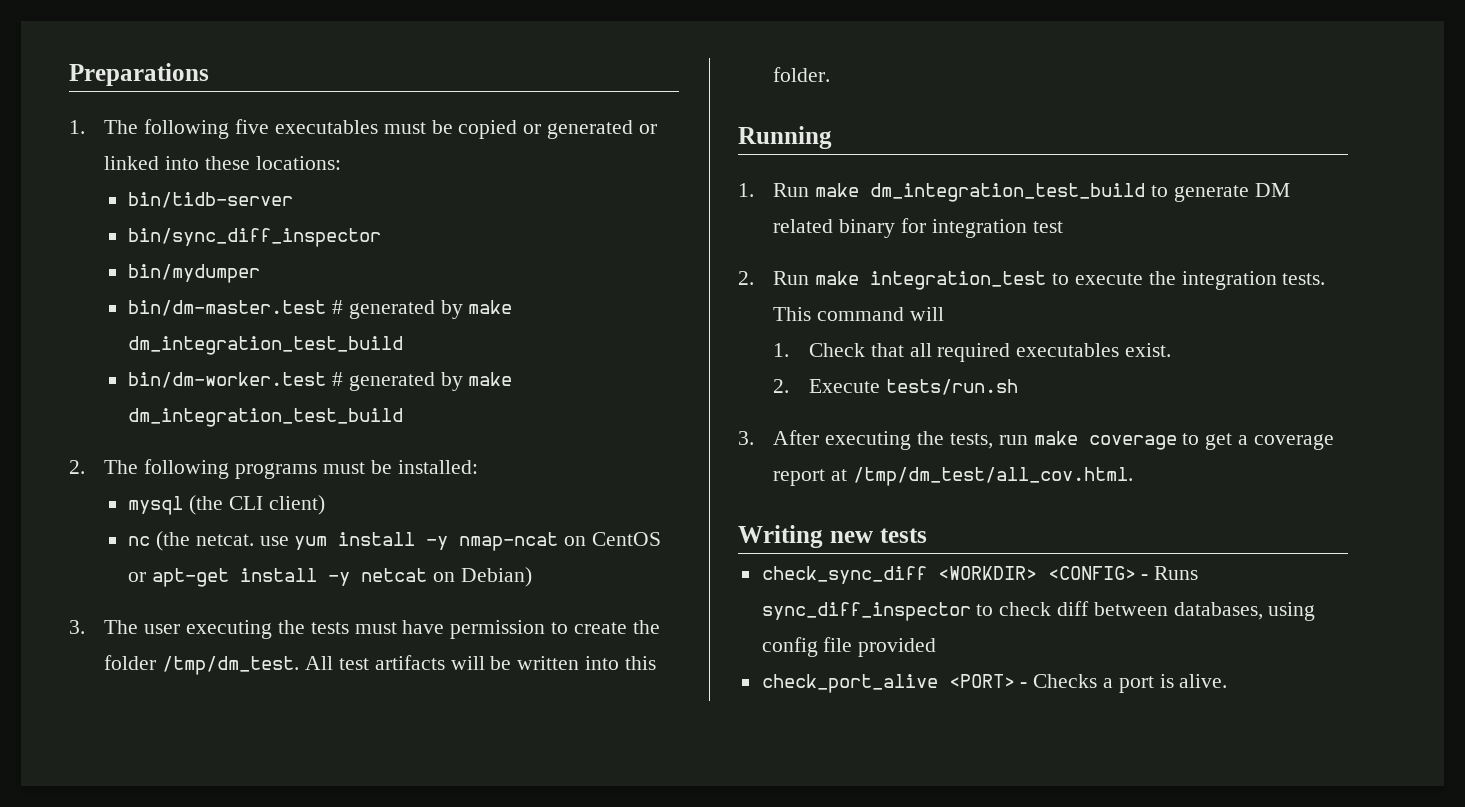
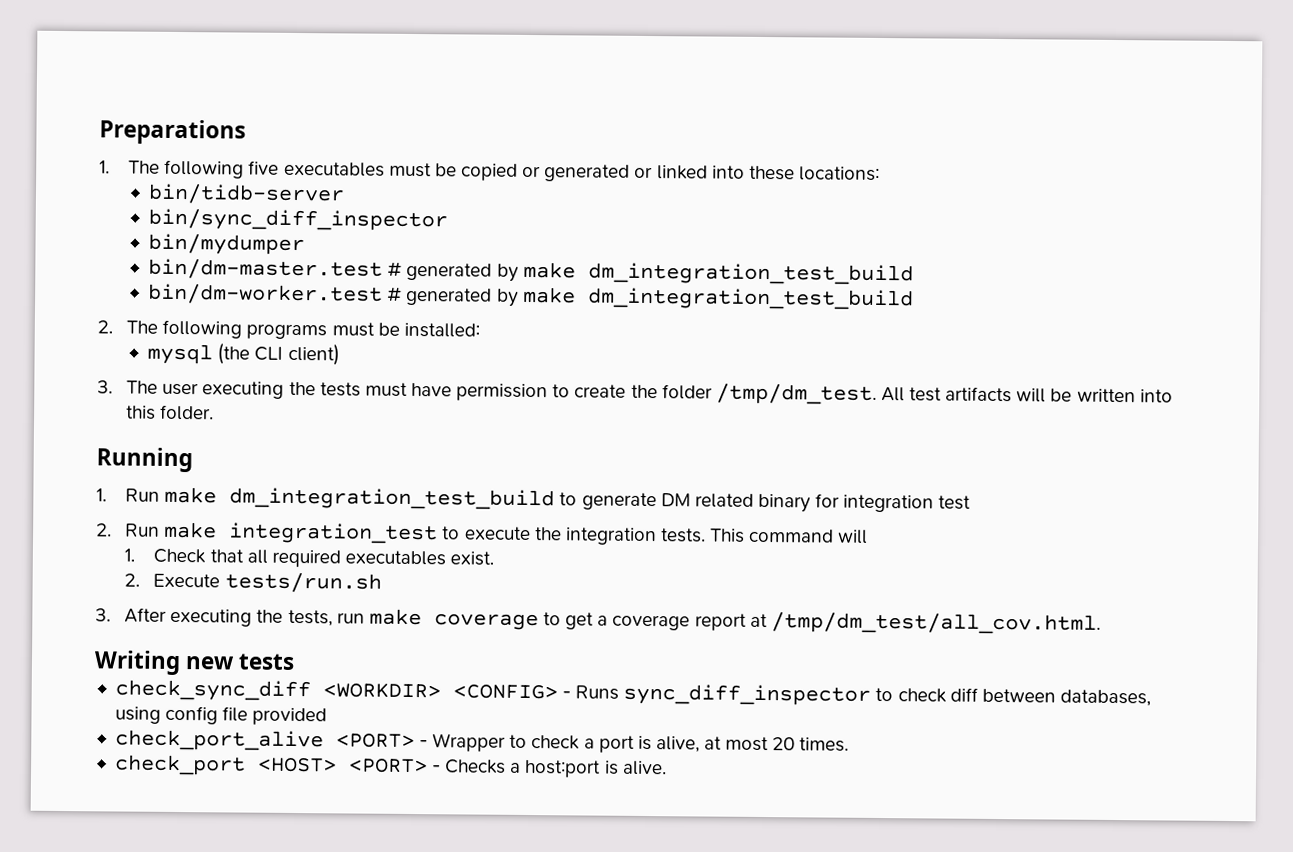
[128,531,661,551] [128,567,532,587] // nc (the netcat. use yum install -y nmap-ncat on CentOS or apt-get install -y netcat on Debian) -> (340, 354) none
[1033,674,1154,693] Checks a port -> [432,733,850,753] [114,754,602,778] Wrapper to check a port is alive, at most 20 times. // check_port <HOST> <PORT> - Checks a host:port

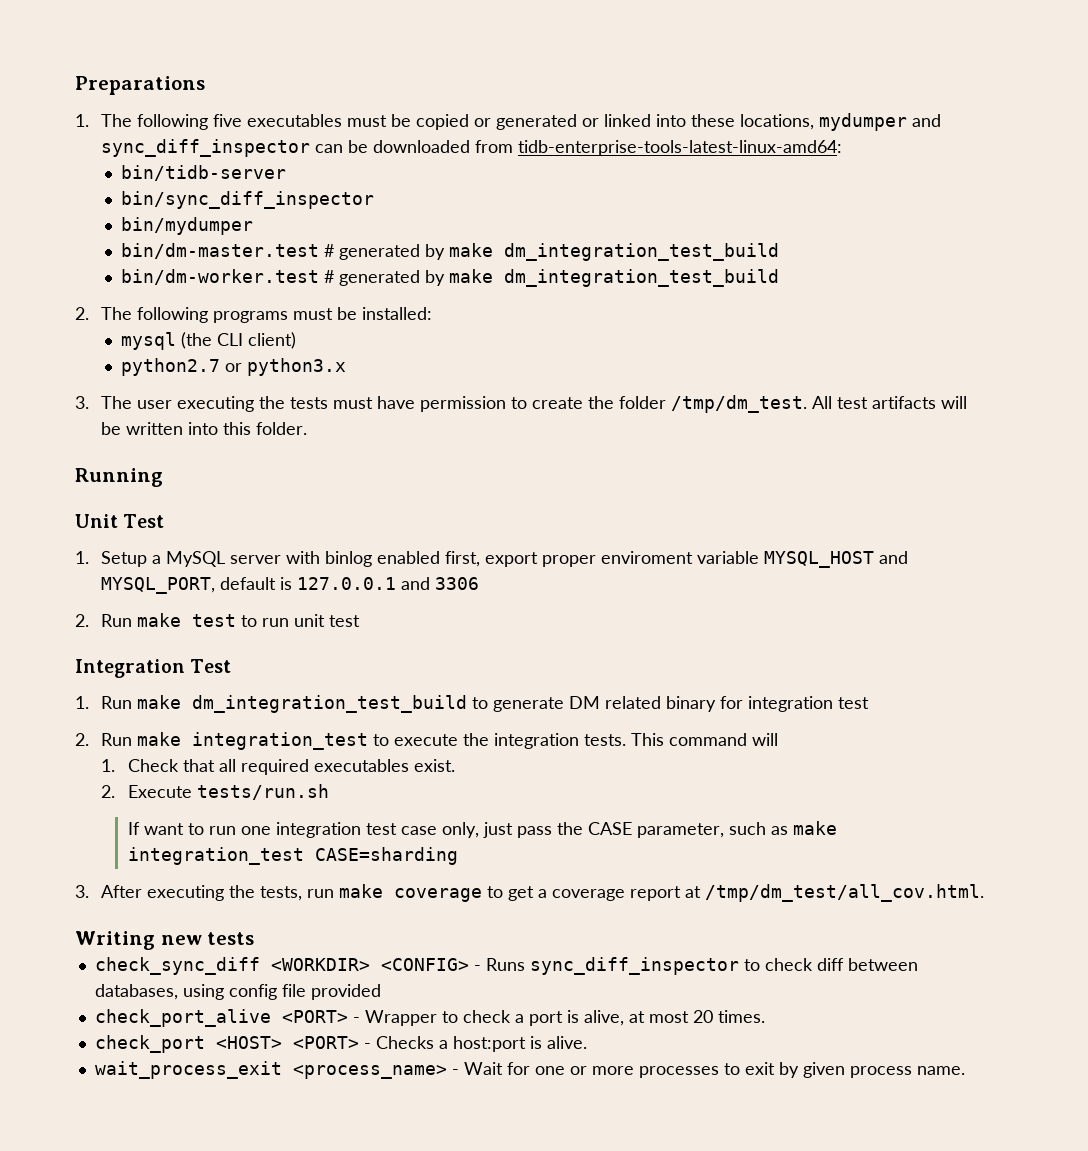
[798,166,880,181] locations: -> [740,113,942,131] [101,139,843,157] locations, mydumper and sync_diff_inspector can be downloaded from tidb-enterprise-tools-latest-linux-amd64:
(340, 354) none -> [121,358,347,376] // python2.7 or python3.x
(193, 460) none -> [75,514,165,528] [75,551,909,568] [101,577,480,594] [75,613,361,627] [75,659,232,678] // Unit Test // 1. Setup a MySQL server with binlog enabled first, export proper enviroment variable MYSQL_HOST and MYSQL_PORT, default is 127.0.0.1 and 3306 // 2. Run make test to run unit test // Integration Test
(382, 582) none -> [127,821,837,838] [127,847,458,865] // If want to run one integration test case only, just pass the CASE parameter, such as make integration_test CASE=sharding
(667, 768) none -> [94,1061,965,1079] // wait_process_exit <process_name> - Wait for one or more processes to exit by given process name.

